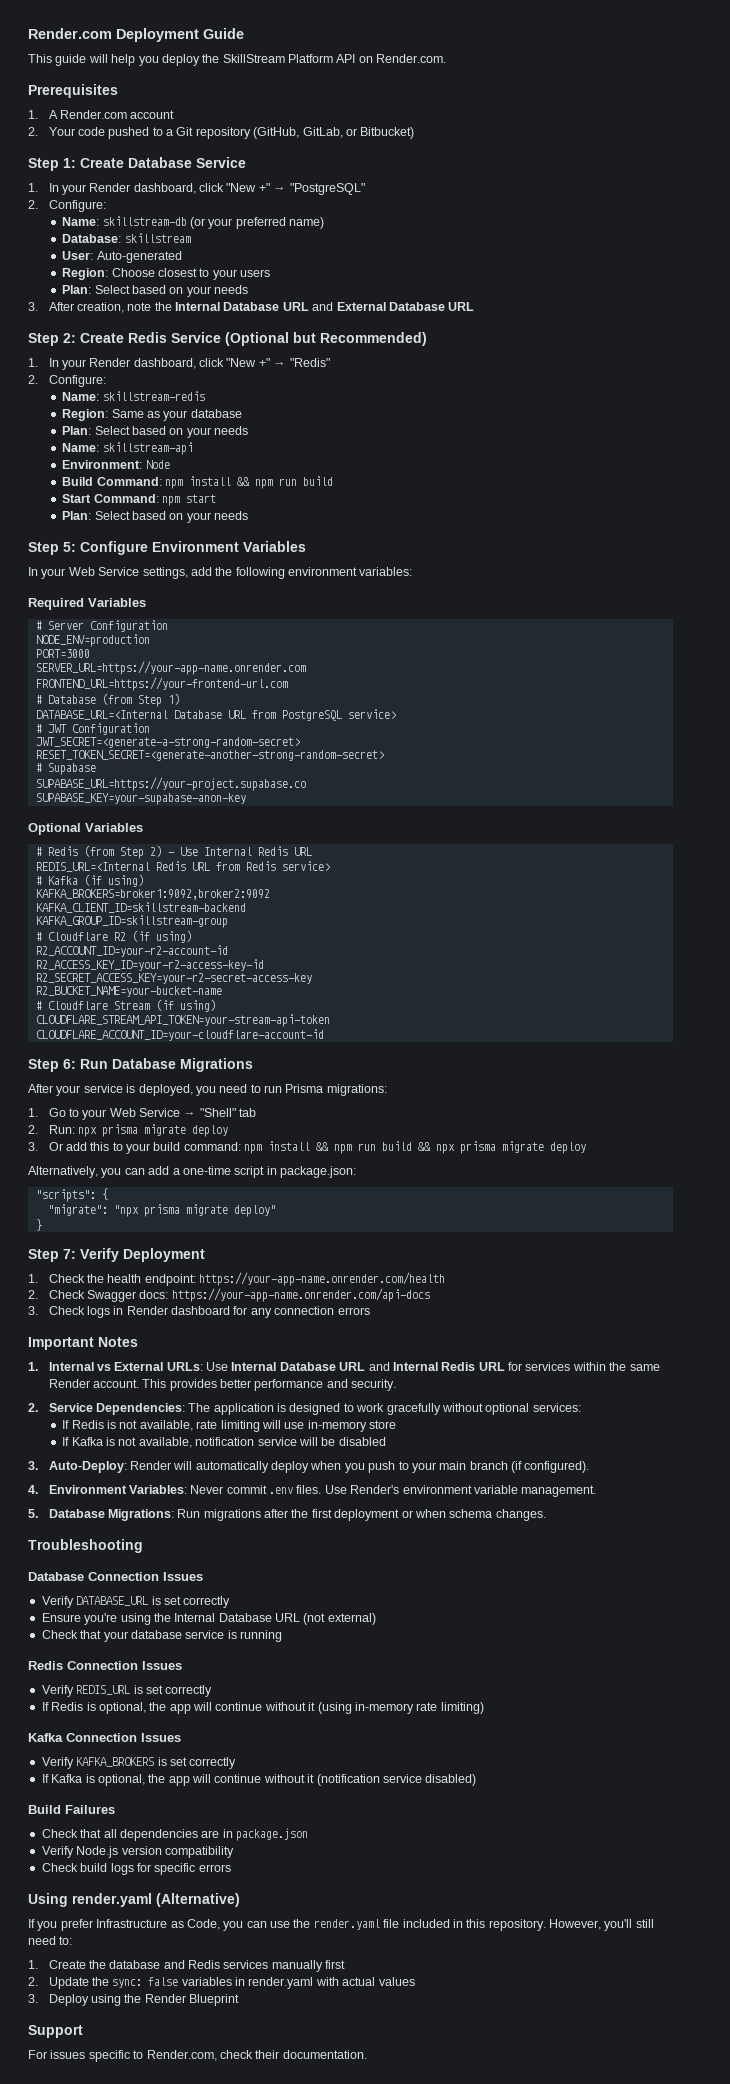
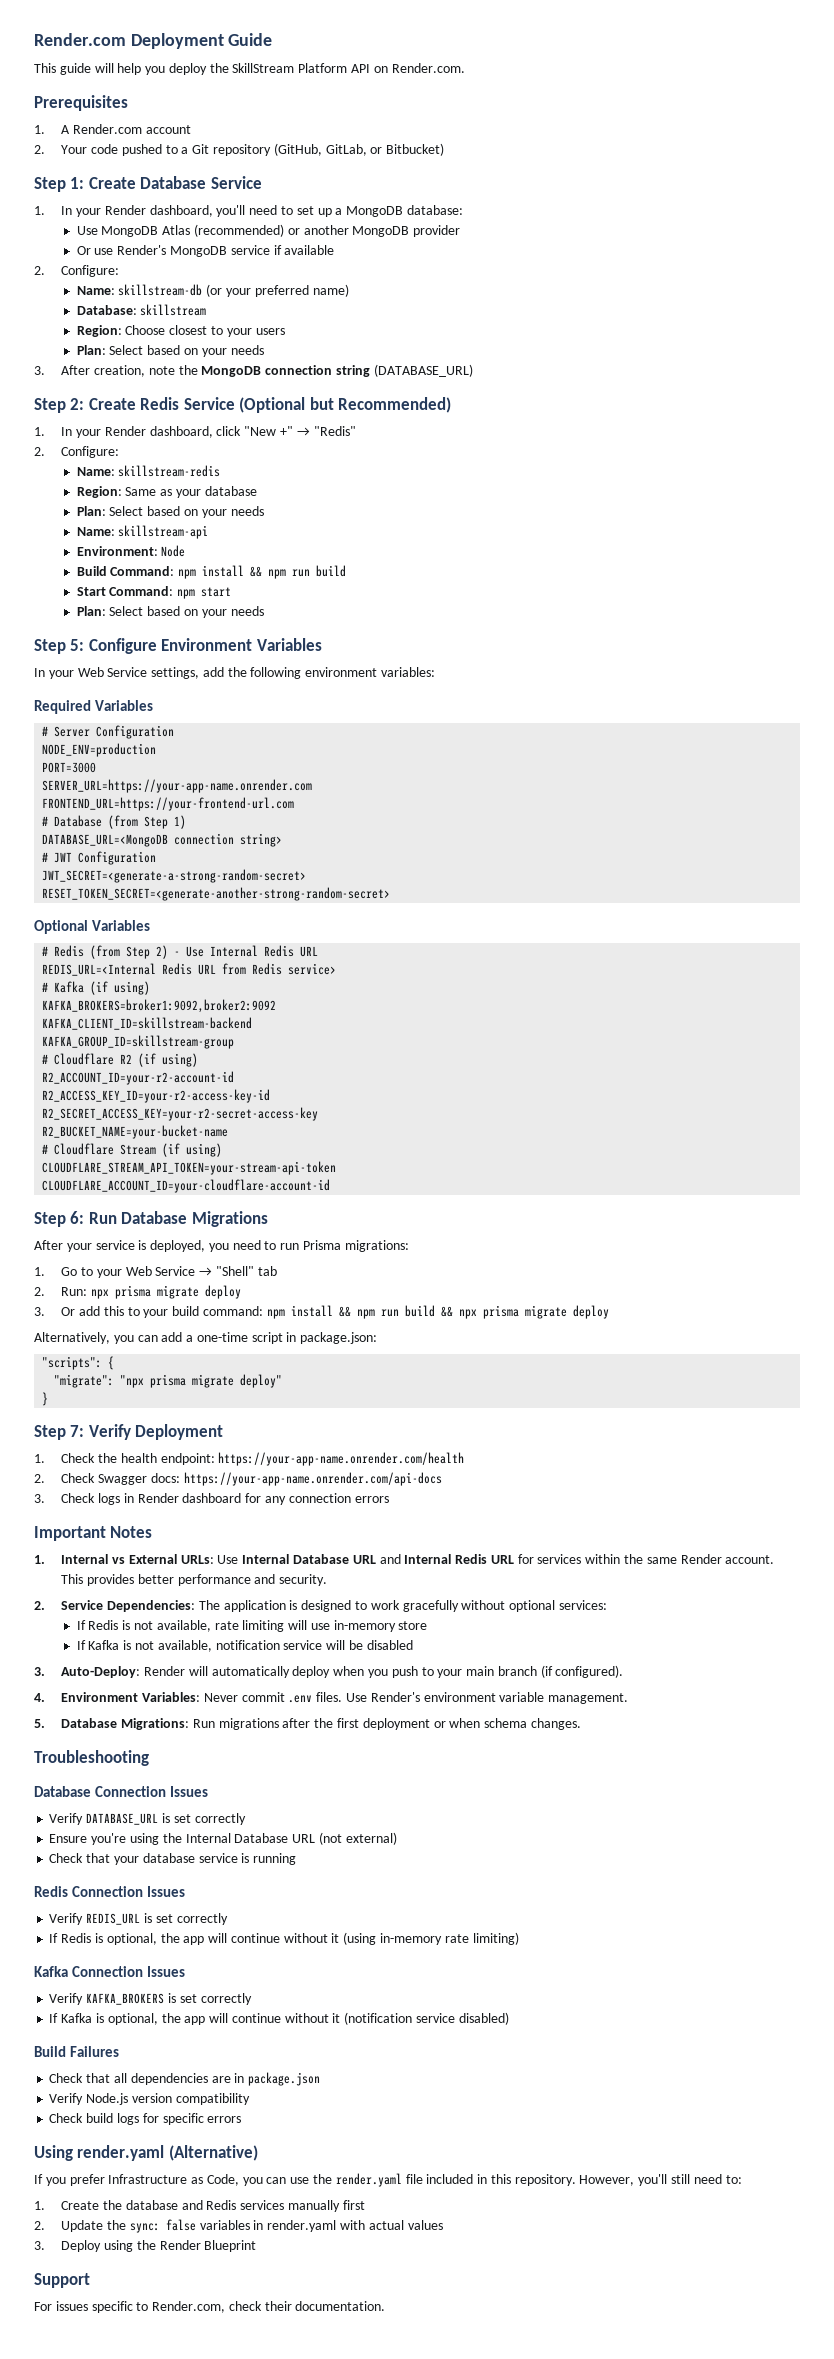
[199,183,365,195] click "New +" → "PostgreSQL" -> [216,205,463,217] [76,224,461,237] [76,245,335,257] you'll need to set up a MongoDB database: // Use MongoDB Atlas (recommended) or another MongoDB provider // Or use Render's MongoDB service if available
[62,251,182,263] // User: Auto-generated -> (207, 310) none
[175,302,475,311] Internal Database URL and External Database URL -> [201,364,473,377] MongoDB connection string (DATABASE_URL)
[35,709,396,721] DATABASE_URL=<Internal Database URL from PostgreSQL service> -> [42,833,283,847] DATABASE_URL=<MongoDB connection string>
[35,763,96,775] [35,777,306,791] [35,793,246,805] // # Supabase // SUPABASE_URL=https://your-project.supabase.co // SUPABASE_KEY=your-supabase-anon-key -> (391, 894) none

